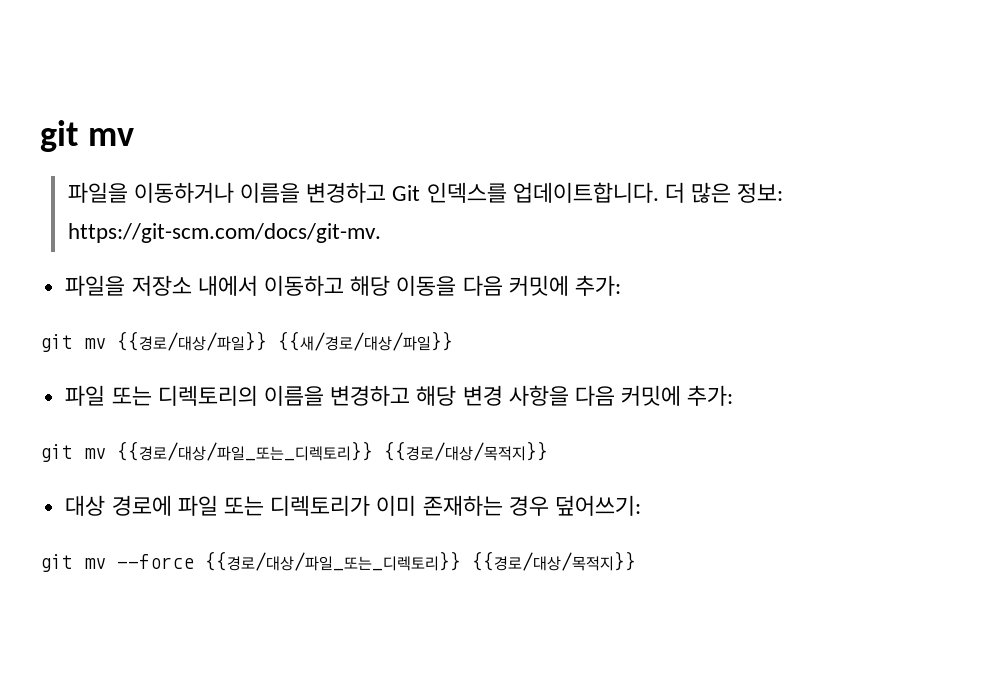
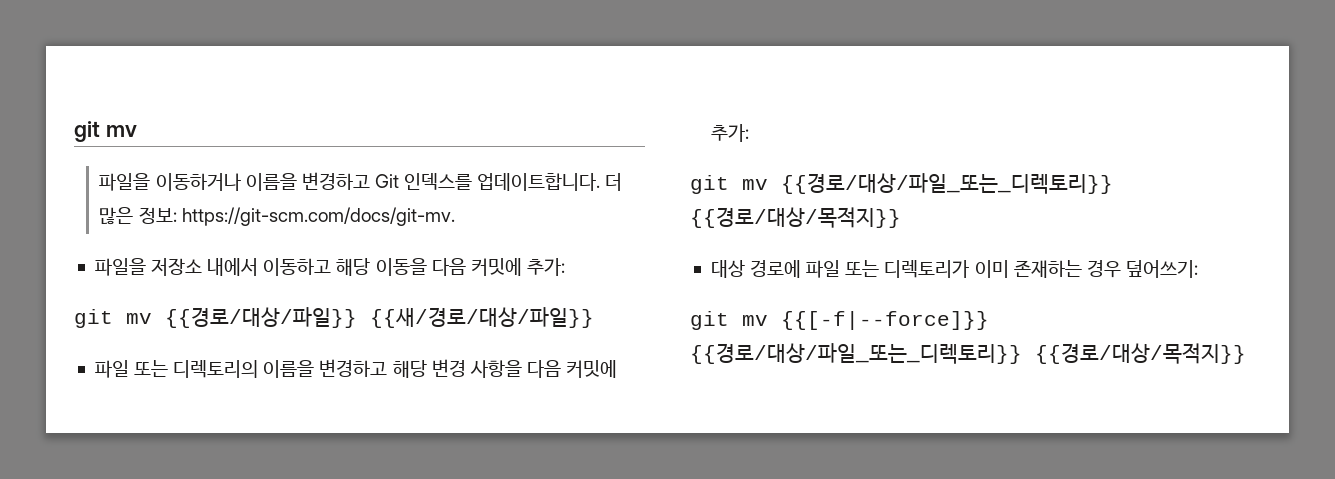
[117,554,194,569] --force -> [781,311,989,330] {{[-f|--force]}}

